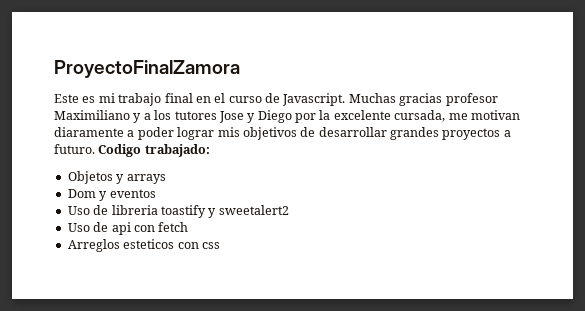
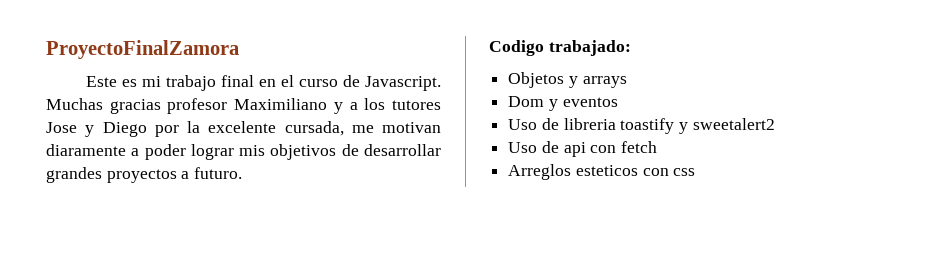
(95, 149) none -> (243, 173) //

